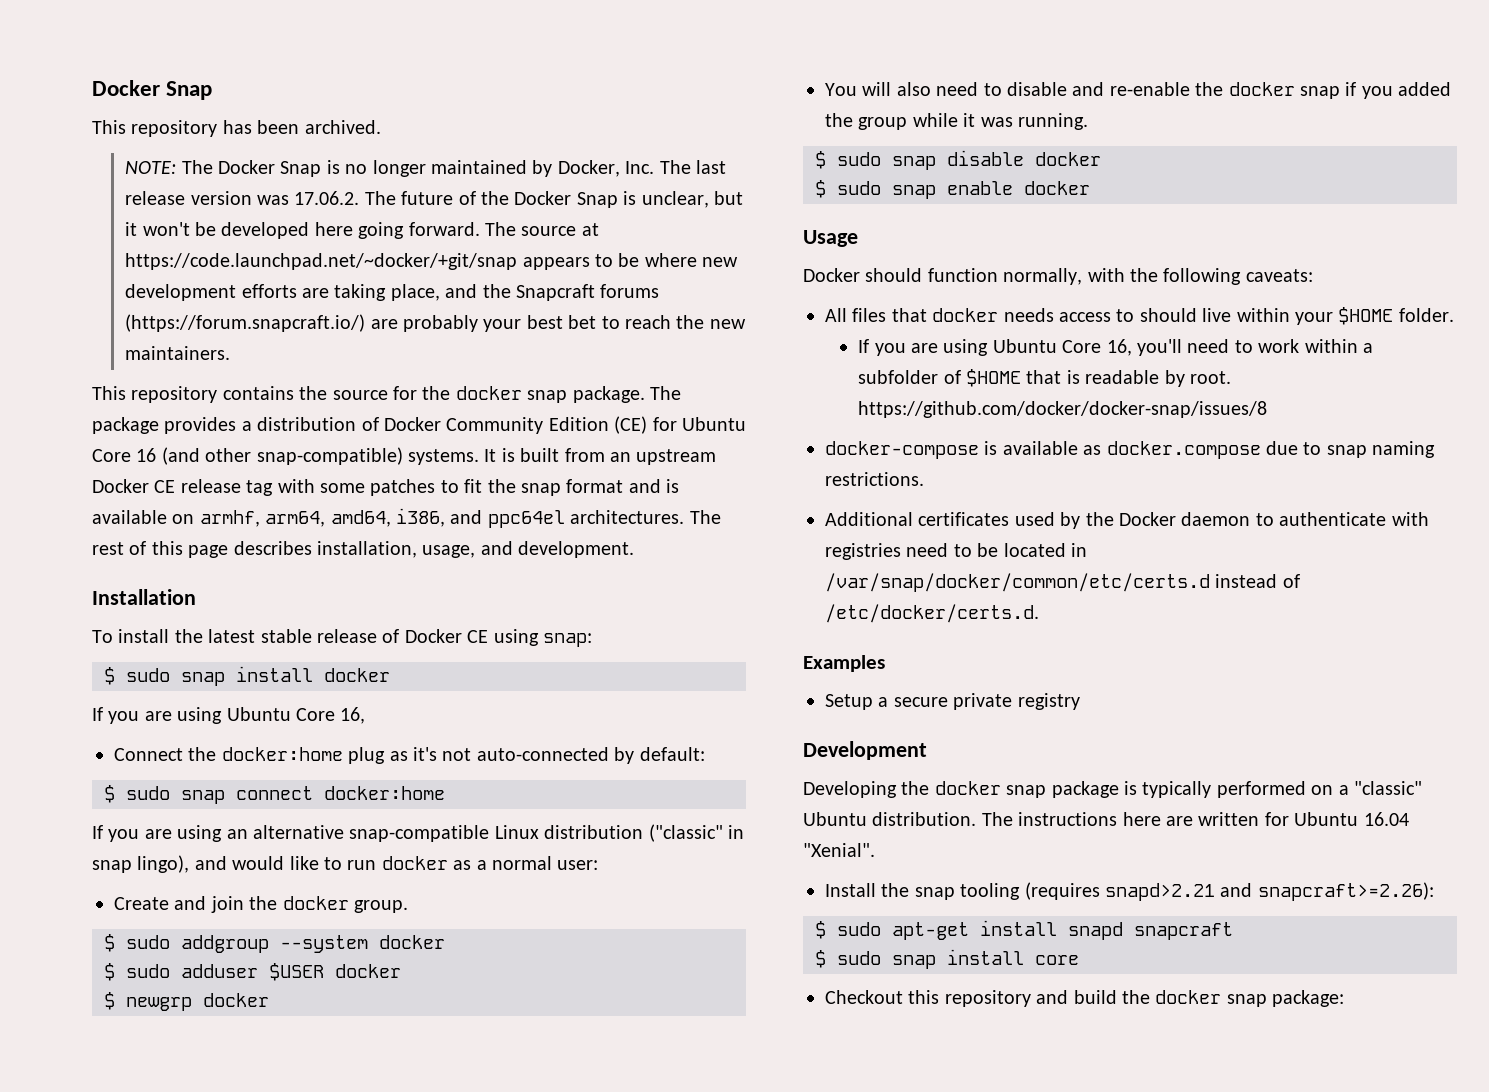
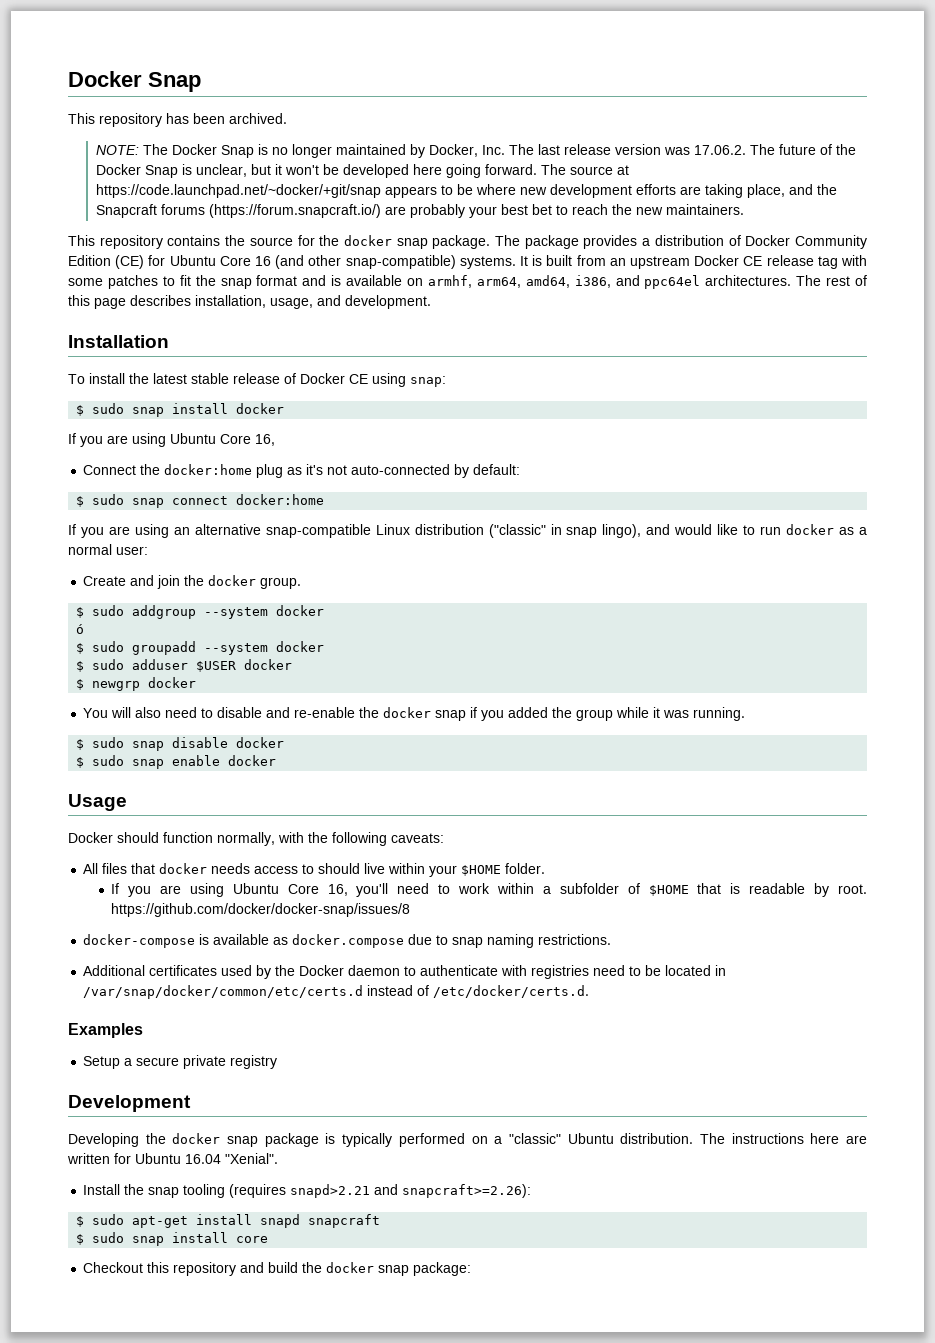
(445, 942) none -> [76,624,85,634] [76,641,325,655] // ó // $ sudo groupadd --system docker

